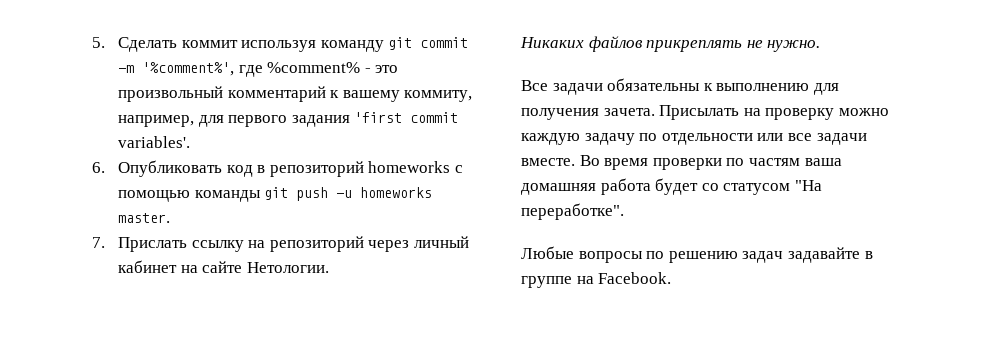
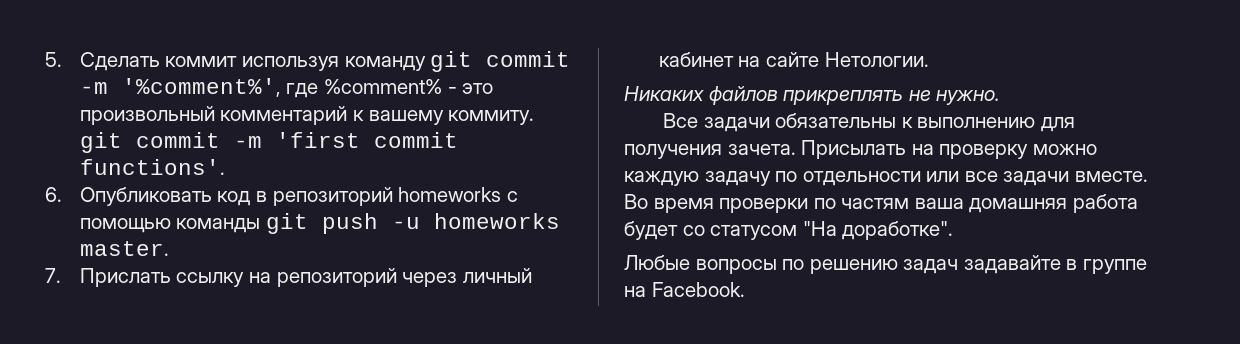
[404,90,473,102] [118,115,350,127] коммиту, например, для первого задания -> [448,110,535,125] [79,132,262,153] коммиту. git commit -m
[118,136,191,148] variables'. -> [79,159,225,175] functions'.
[521,203,624,220] переработке". -> [842,221,954,240] доработке".

